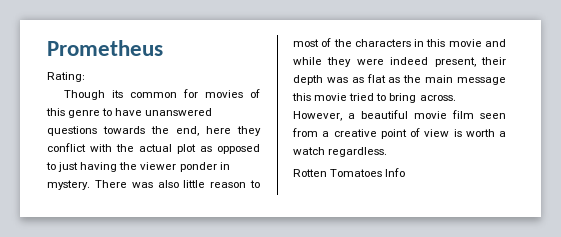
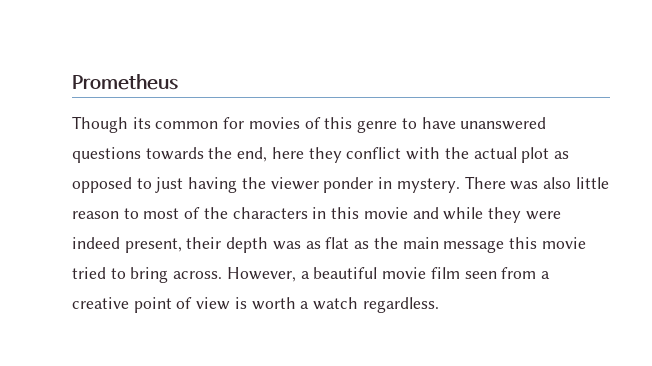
[47,72,85,82] // Rating: -> (178, 82) none
[293,168,406,177] // Rotten Tomatoes Info -> (439, 305) none

